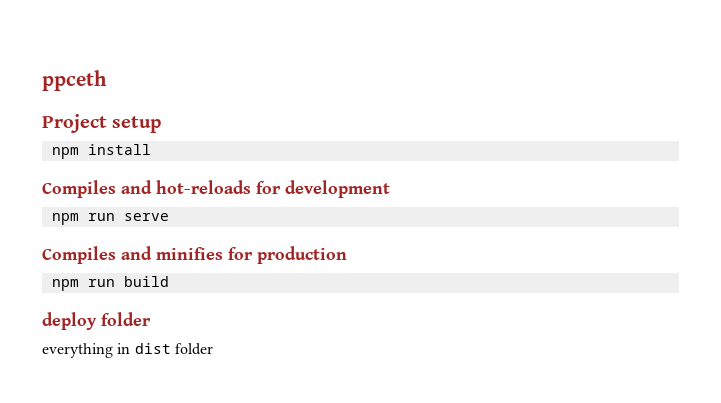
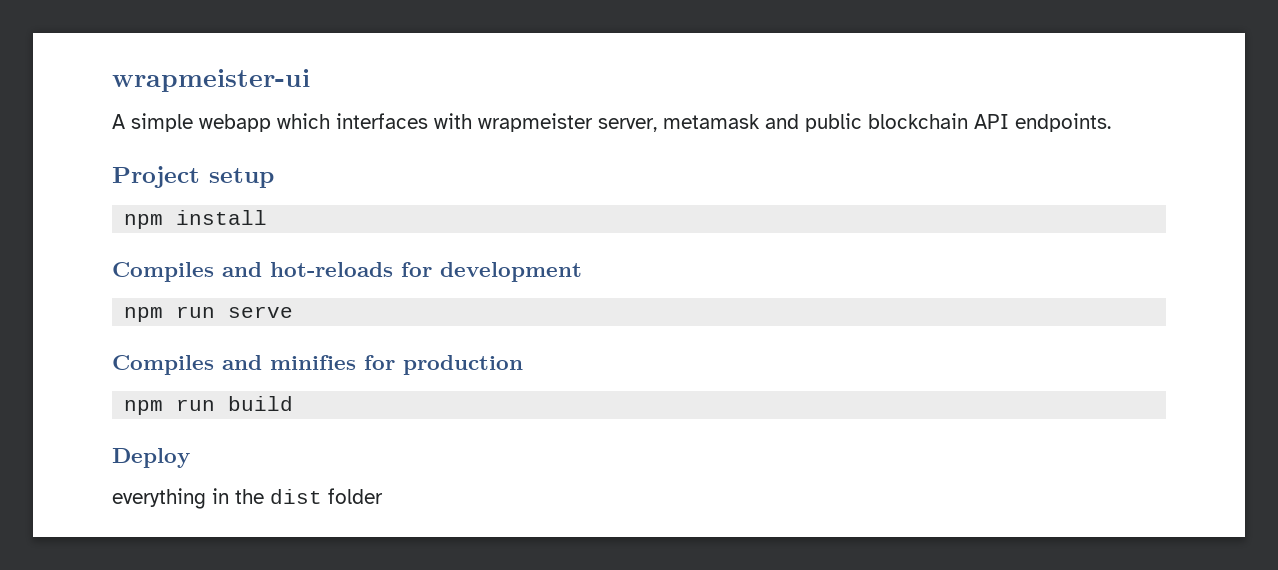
[42,70,107,91] ppceth -> [112,69,310,92] [112,113,1111,132] wrapmeister-ui // A simple webapp which interfaces with wrapmeister server, metamask and public blockchain API endpoints.
[42,312,151,330] deploy folder -> [112,448,190,468] Deploy
(131, 348) none -> [235,489,264,504] the

